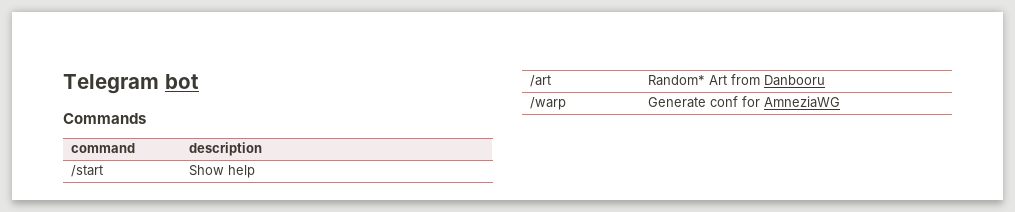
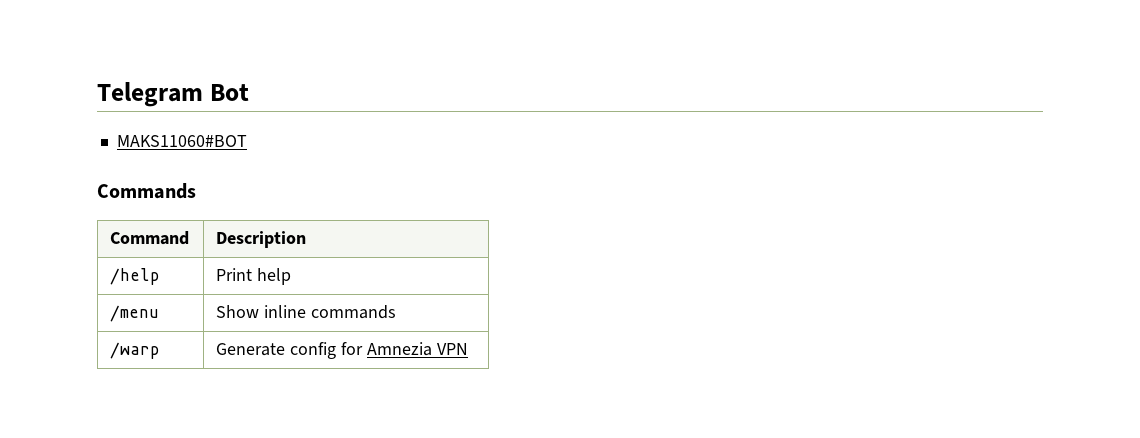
[164,74,199,89] bot -> [209,84,249,101] [116,135,247,147] Bot // MAKS11060#BOT
[70,143,135,153] [188,142,262,156] [70,165,103,177] [188,165,255,178] [529,75,551,87] [647,74,825,86] [529,97,566,110] [647,96,840,108] command | description // /start | Show help // /art | Random* Art from Danbooru // /warp | Generate conf for AmneziaWG -> [110,231,190,245] [216,231,307,248] [110,268,161,285] [216,268,292,285] [110,305,160,322] [216,305,397,319] [110,342,161,359] [216,342,468,359] Command | Description // /help | Print help // /menu | Show inline commands // /warp | Generate config for Amnezia VPN

